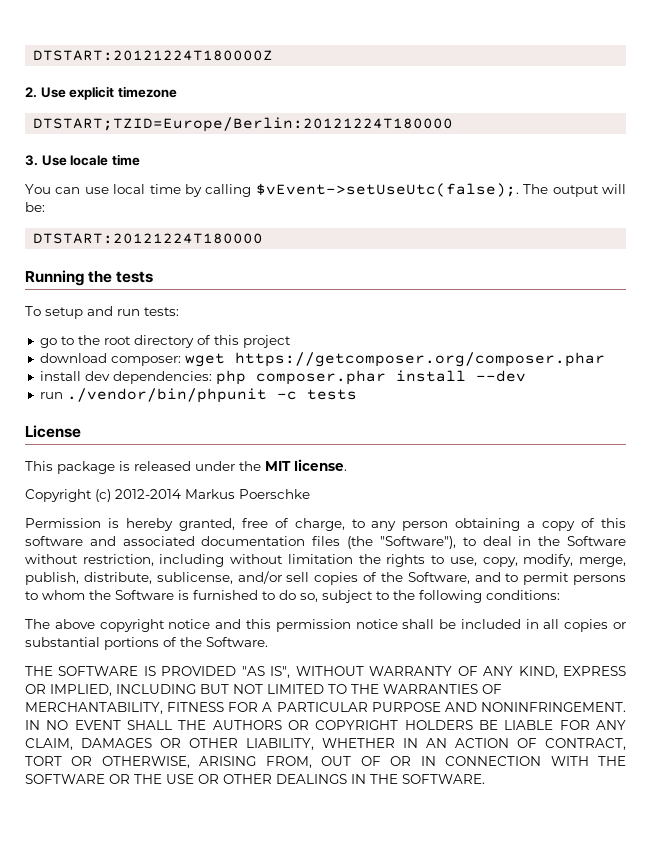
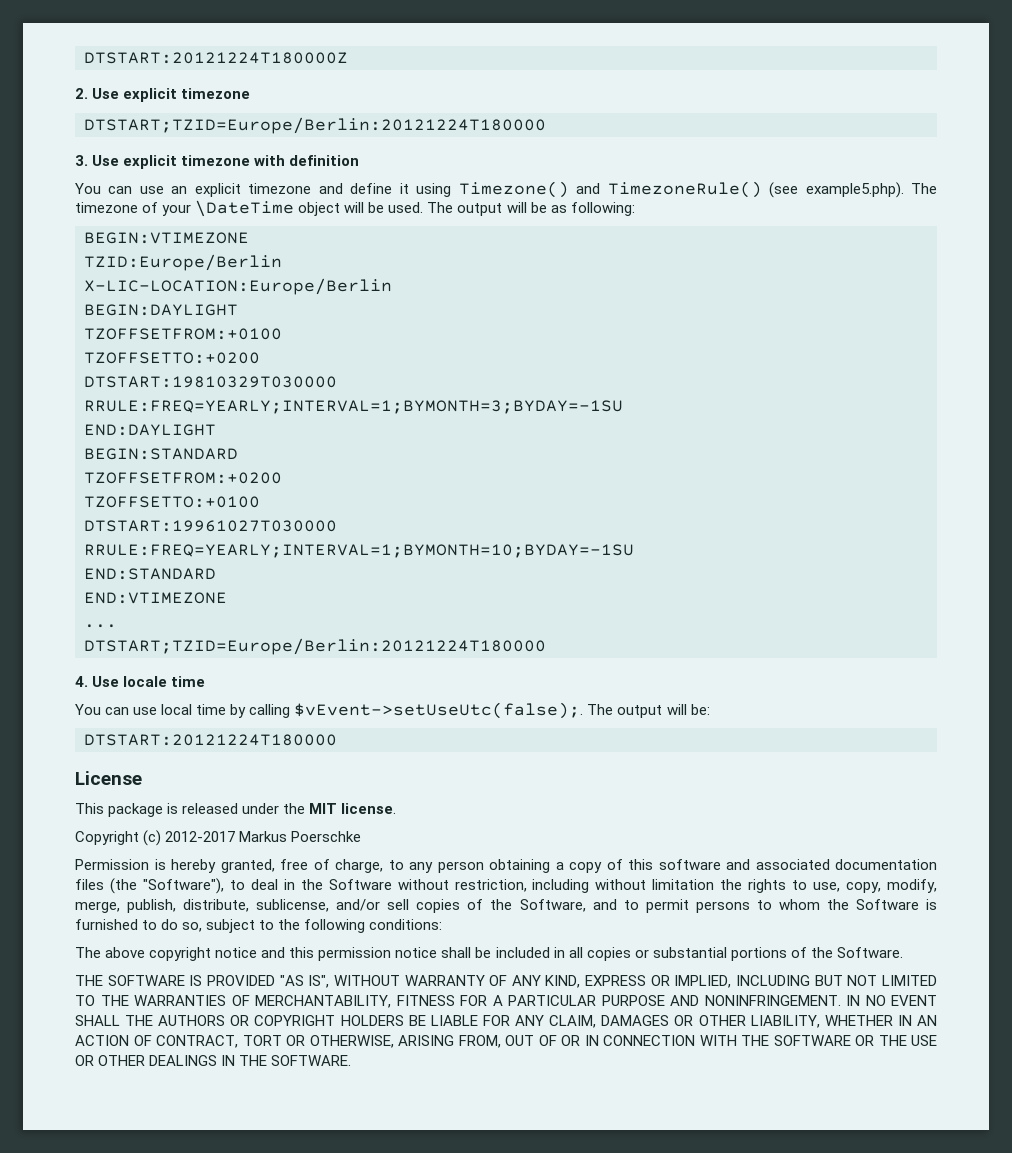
(67, 160) none -> [123,155,360,169] [75,181,937,198] [75,200,635,217] [84,232,249,244] [84,254,282,271] [84,278,392,295] [84,304,238,316] [84,328,282,340] [84,352,260,364] [84,376,337,388] [84,400,623,414] [84,424,216,436] [84,448,238,460] [84,472,282,484] [84,496,260,508] [84,520,337,532] [84,544,634,558] [84,568,216,580] [84,592,227,604] [84,624,117,628] [84,638,546,655] [75,676,120,687] explicit timezone with definition // You can use an explicit timezone and define it using Timezone() and TimezoneRule() (see example5.php). The timezone of your \DateTime object will be used. The output will be as following: // BEGIN:VTIMEZONE // TZID:Europe/Berlin // X-LIC-LOCATION:Europe/Berlin // BEGIN:DAYLIGHT // TZOFFSETFROM:+0100 // TZOFFSETTO:+0200 // DTSTART:19810329T030000 // RRULE:FREQ=YEARLY;INTERVAL=1;BYMONTH=3;BYDAY=-1SU // END:DAYLIGHT // BEGIN:STANDARD // TZOFFSETFROM:+0200 // TZOFFSETTO:+0100 // DTSTART:19961027T030000 // RRULE:FREQ=YEARLY;INTERVAL=1;BYMONTH=10;BYDAY=-1SU // END:STANDARD // END:VTIMEZONE // ... // DTSTART;TZID=Europe/Berlin:20121224T180000 // 4. Use
[25,270,154,286] [25,306,179,319] [39,335,291,348] [39,352,605,367] [39,370,526,385] [39,388,357,403] // Running the tests // To setup and run tests: // go to the root directory of this project // download composer: wget https://getcomposer.org/composer.phar // install dev dependencies: php composer.phar install --dev // run ./vendor/bin/phpunit -c tests -> (337, 740) none
[115,489,181,499] 2012-2014 -> [165,831,236,842] 2012-2017

